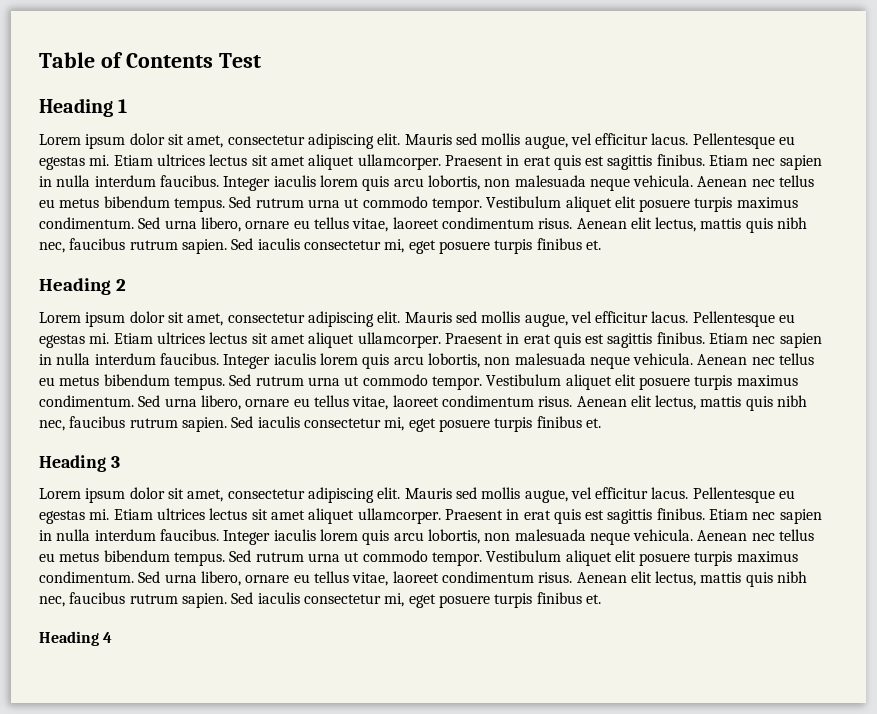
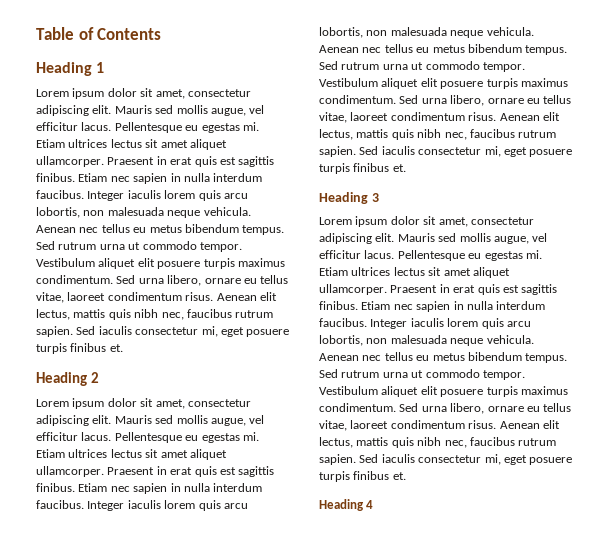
[218,53,261,68] Test -> (162, 34) none

